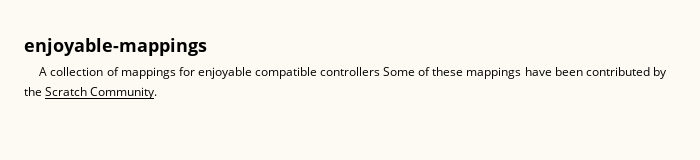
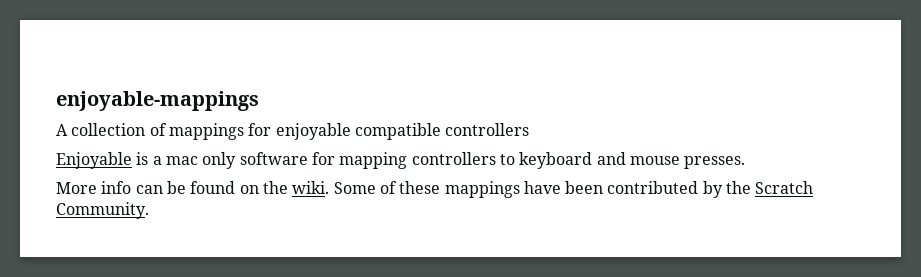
(381, 71) none -> [56,152,746,169] [56,181,330,194] // Enjoyable is a mac only software for mapping controllers to keyboard and mouse presses. // More info can be found on the wiki.

